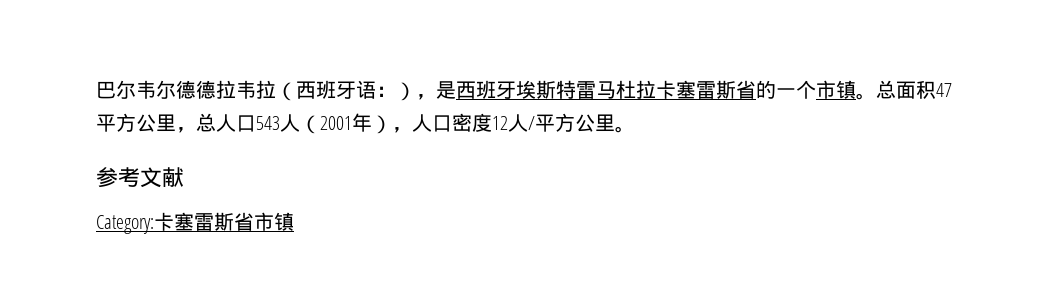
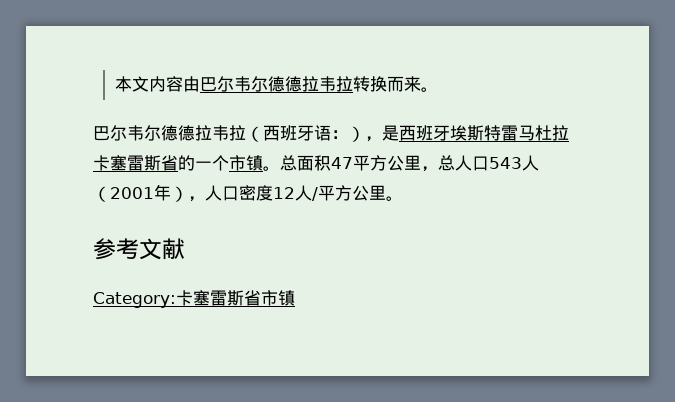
(96, 90) none -> [114,76,438,92] 本文内容由巴尔韦尔德德拉韦拉转换而来。 //

